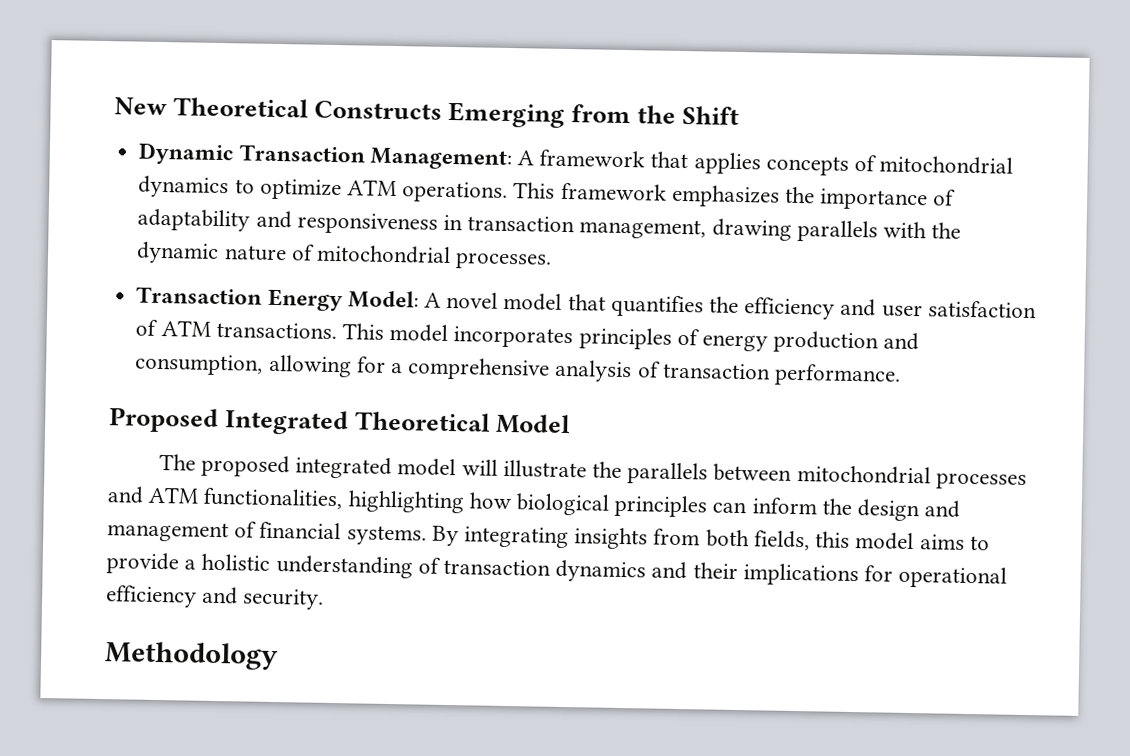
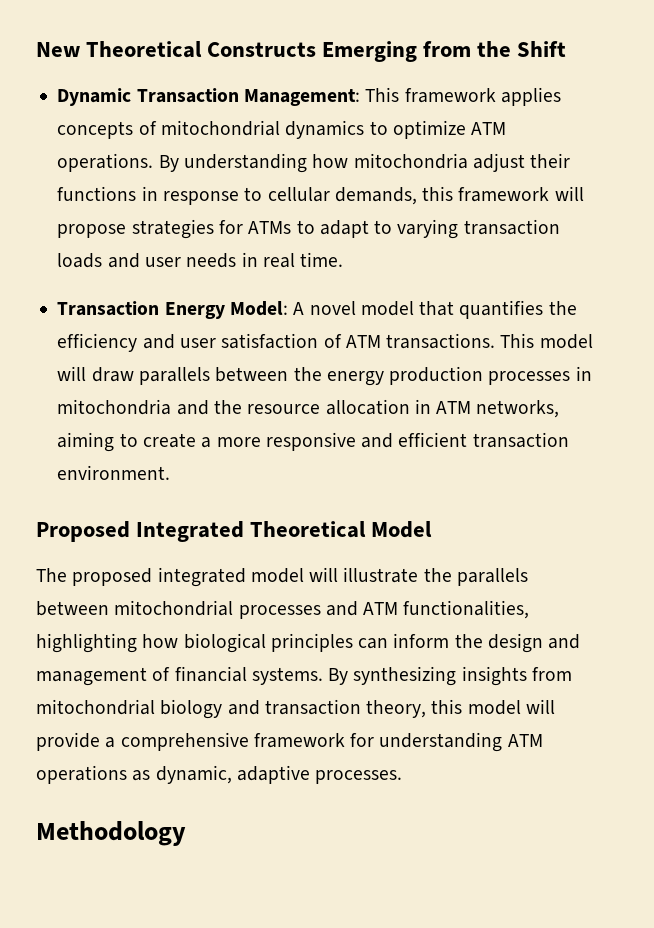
[516,149,689,169] A framework that -> [365,87,496,103] This framework
[513,182,957,211] [137,208,962,243] [136,241,553,270] This framework emphasizes the importance of adaptability and responsiveness in transaction management, drawing parallels with the dynamic nature of mitochondrial processes. -> [158,153,571,173] [57,186,584,205] [57,219,560,239] [57,252,344,268] By understanding how mitochondria adjust their functions in response to cellular demands, this framework will propose strategies for ATMs to adapt to varying transaction loads and user needs in real time.
[453,326,920,354] [135,353,901,387] incorporates principles of energy production and consumption, allowing for a comprehensive analysis of transaction performance. -> [57,366,592,386] [57,399,560,418] [57,432,569,452] [57,465,171,480] will draw parallels between the energy production processes in mitochondria and the resource allocation in ATM networks, aiming to create a more responsive and efficient transaction environment.
[464,526,570,549] integrating -> [353,666,457,686] synthesizing
[705,529,990,551] [106,552,1008,589] [105,585,325,610] both fields, this model aims to provide a holistic understanding of transaction dynamics and their implications for operational efficiency and security. -> [36,699,555,719] [36,732,543,752] [36,765,403,784] mitochondrial biology and transaction theory, this model will provide a comprehensive framework for understanding ATM operations as dynamic, adaptive processes.

